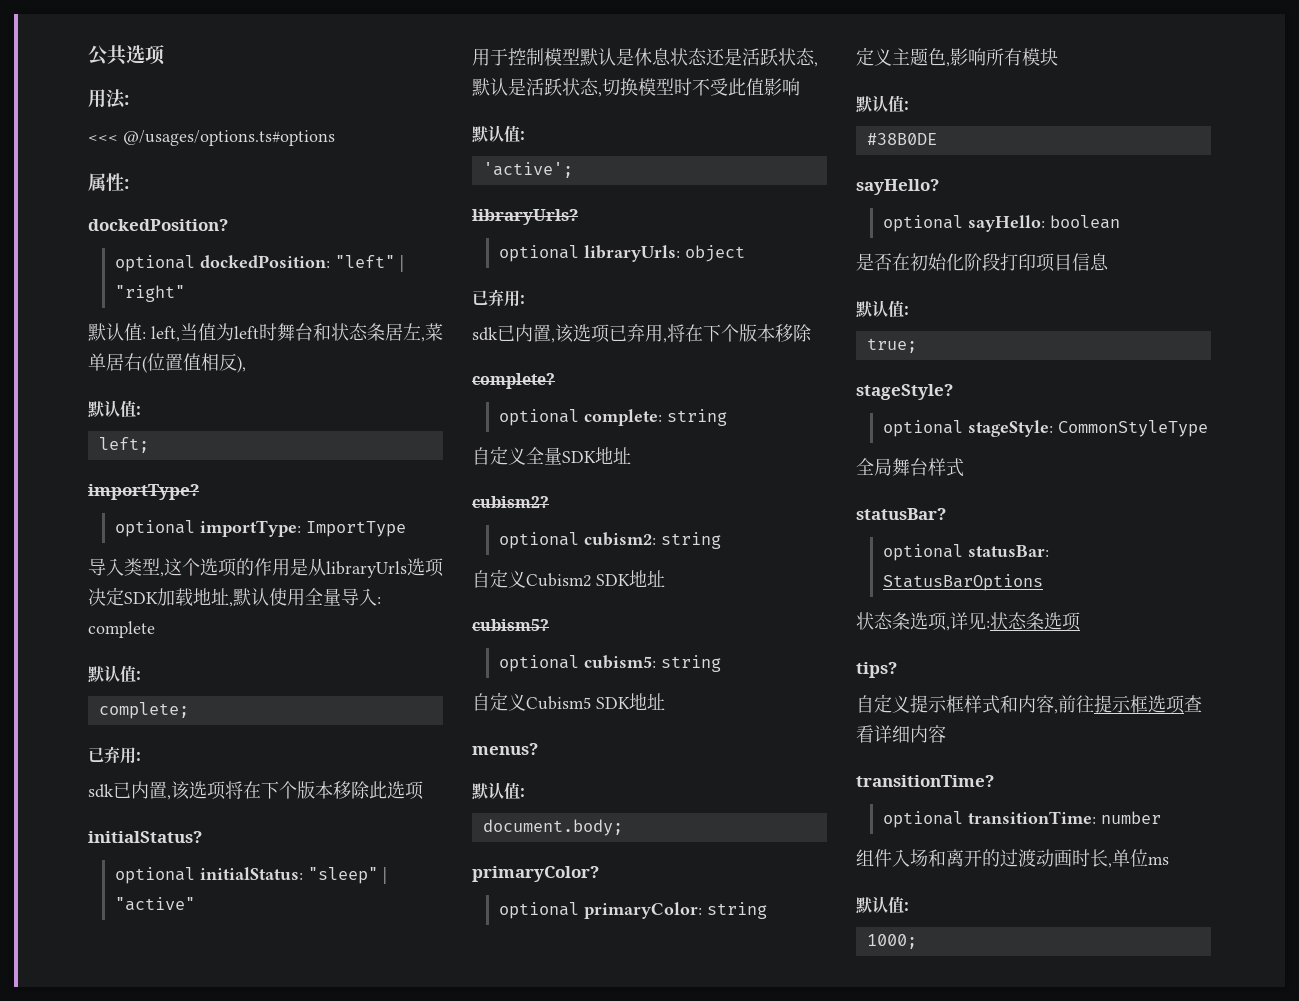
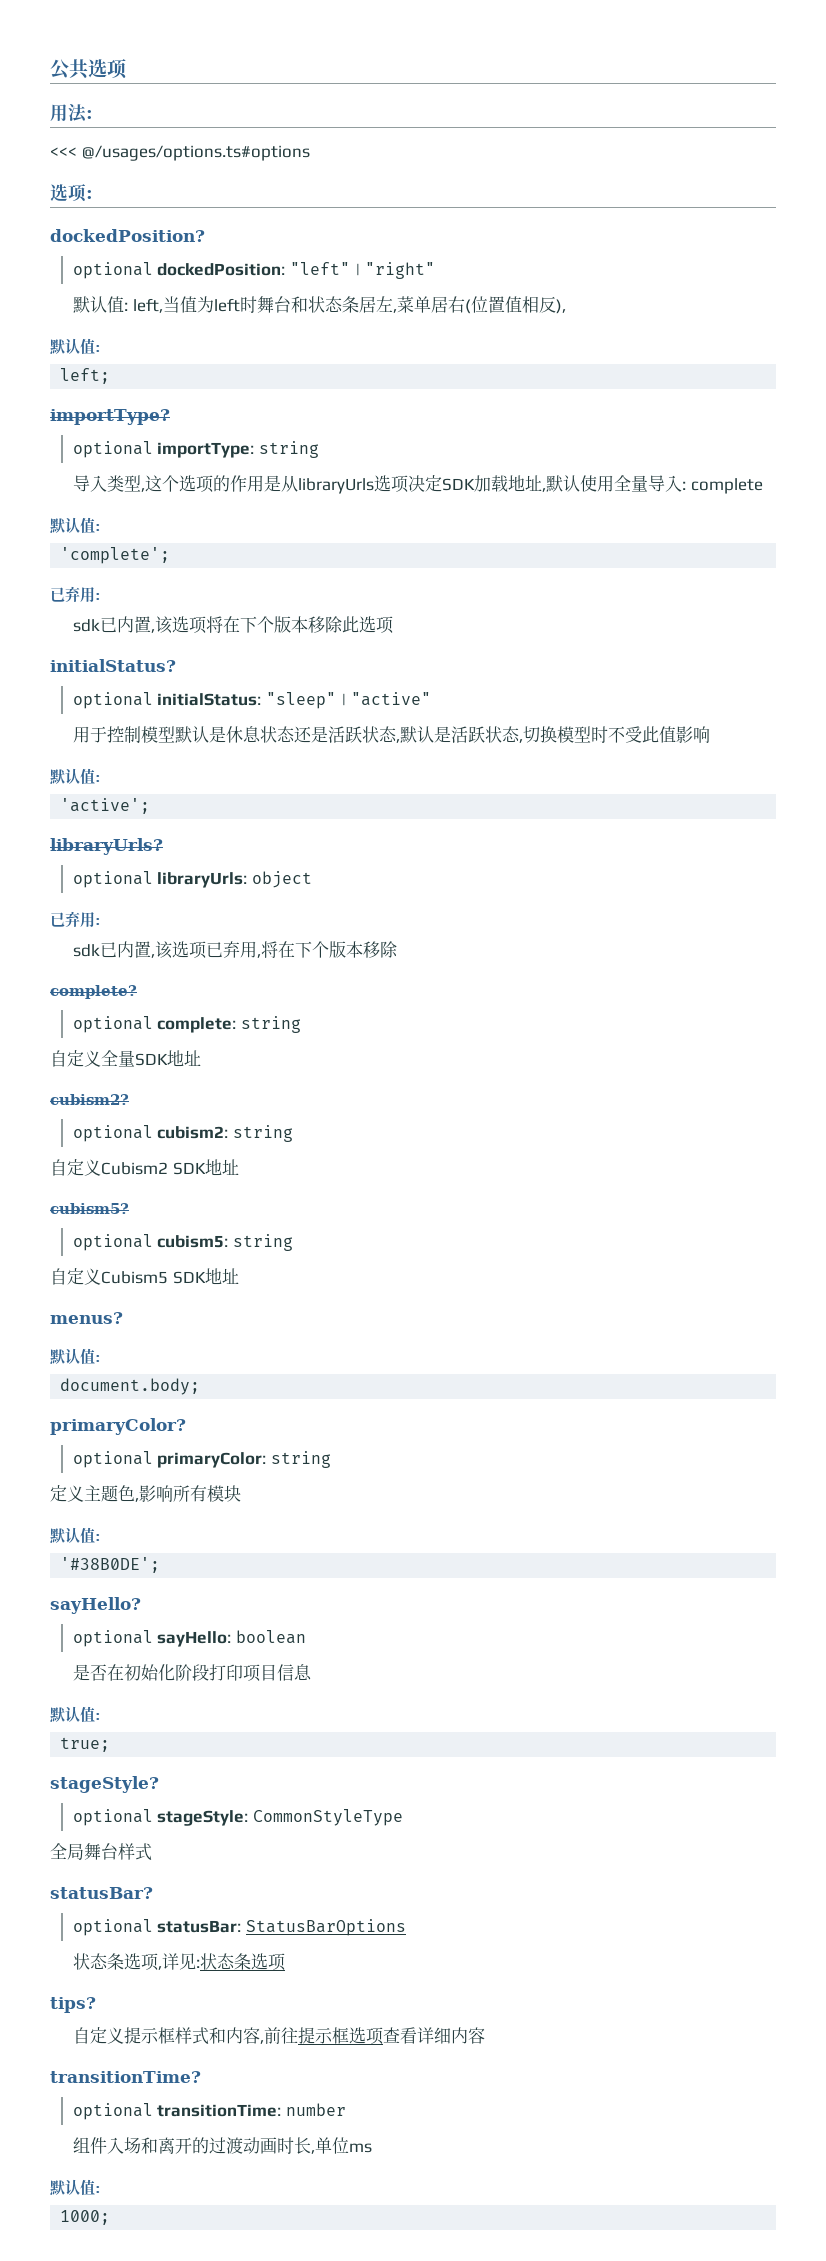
[88,173,124,192] 属性 -> [50,184,87,202] 选项
[306,521,407,537] ImportType -> [258,441,319,458] string
[98,702,189,719] complete; -> [60,547,171,564] 'complete';
[866,133,937,145] #38B0DE -> [60,1557,161,1573] '#38B0DE';

